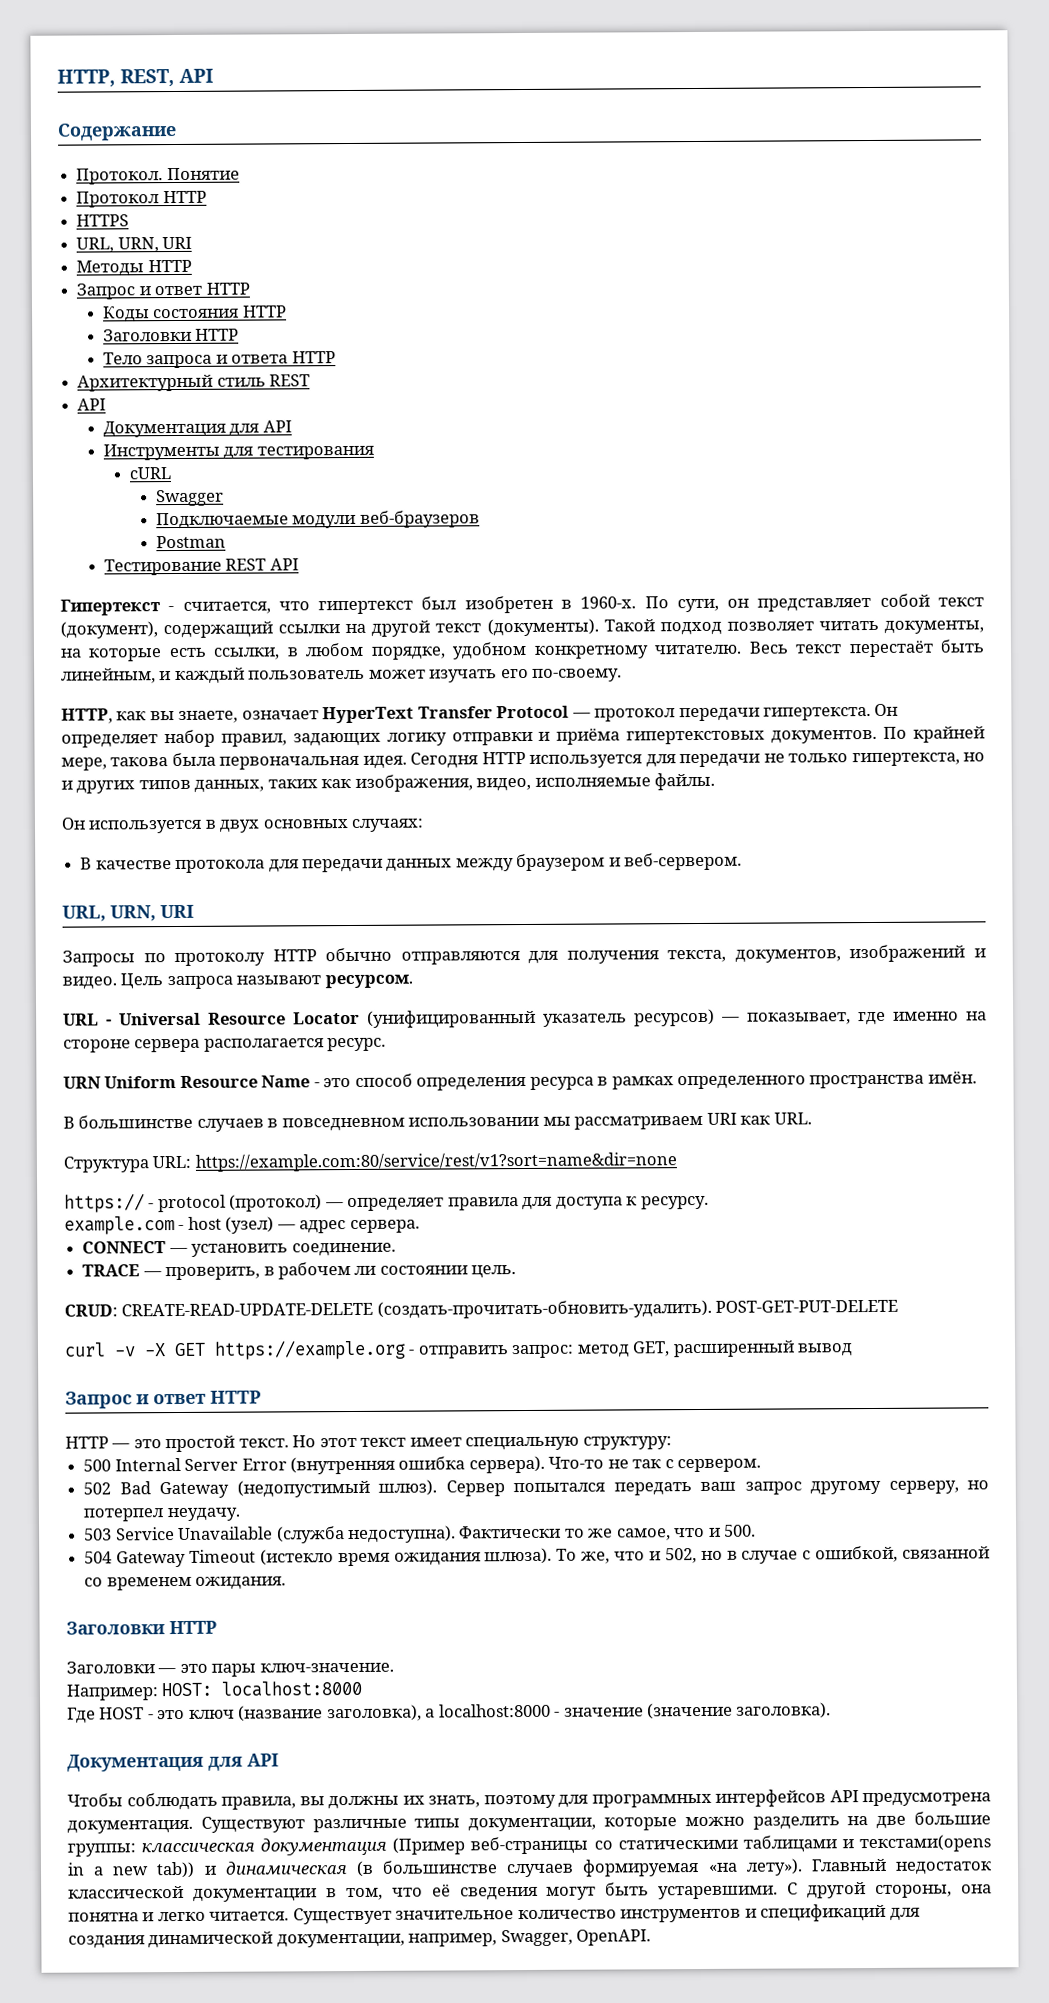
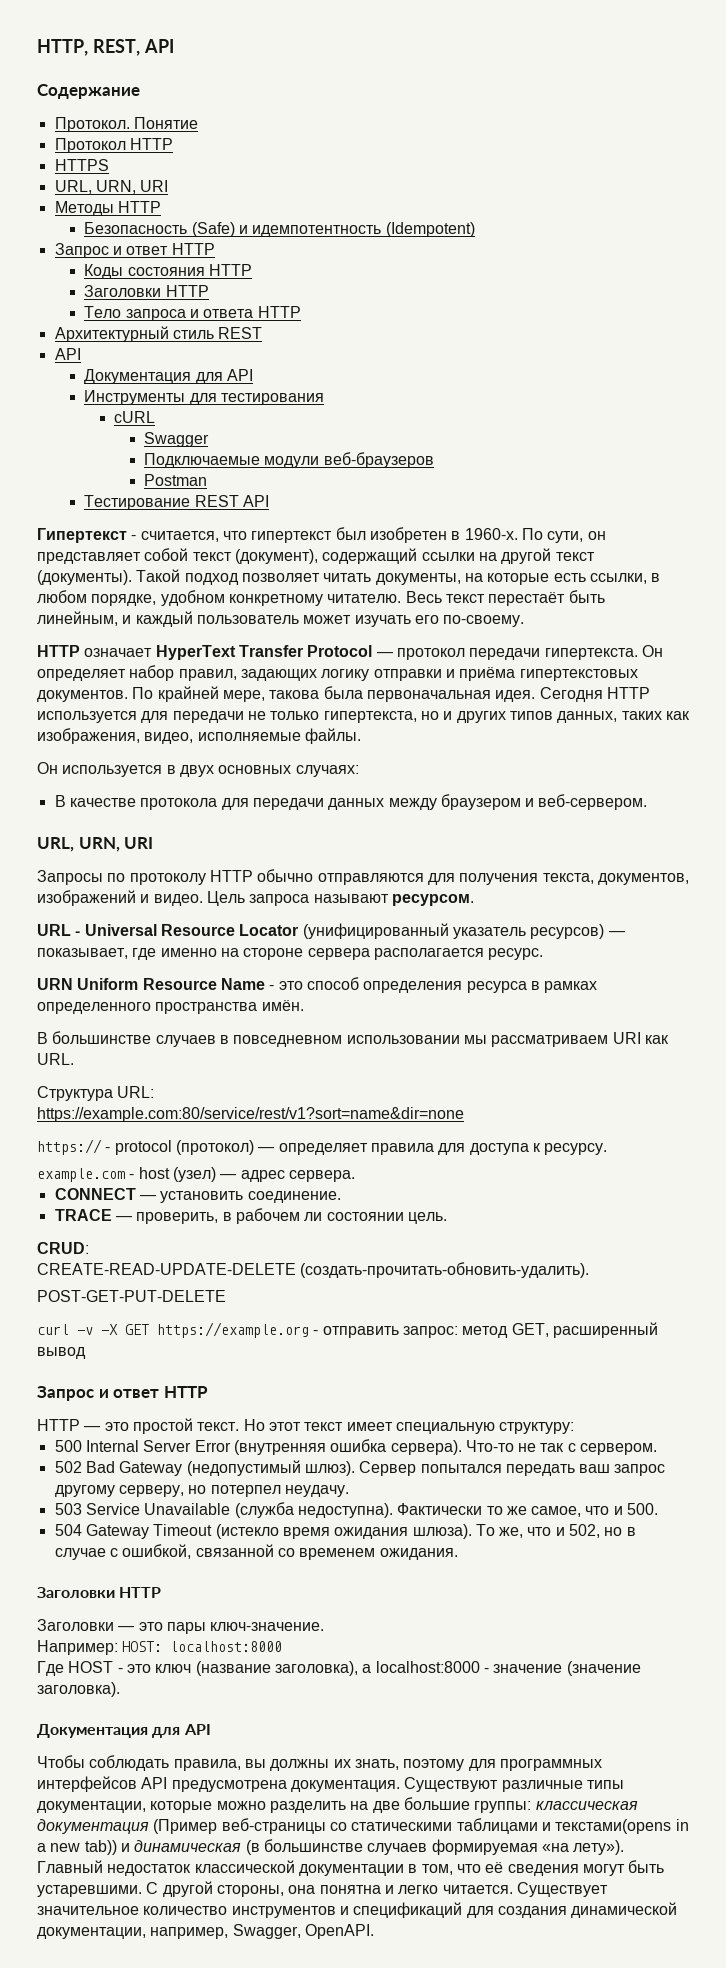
(192, 266) none -> [84,222,475,237] // Безопасность (Safe) и идемпотентность (Idempotent)
[61,708,239,724] HTTP, как вы знаете, -> [37,645,80,657] HTTP
(192, 1162) none -> (155, 1092) //
(118, 1310) none -> (89, 1248) //
(712, 1309) none -> (590, 1270) //

